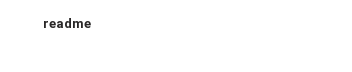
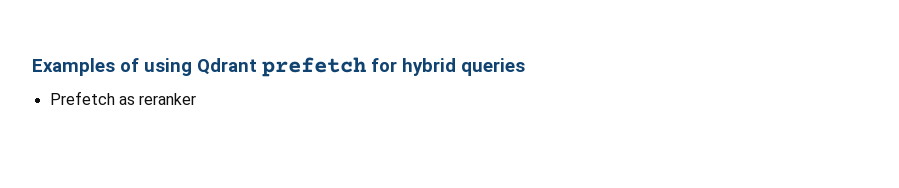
[43,18,91,28] readme -> [32,57,525,77] [49,91,197,105] Examples of using Qdrant prefetch for hybrid queries // Prefetch as reranker

